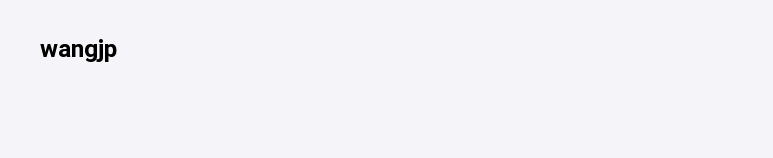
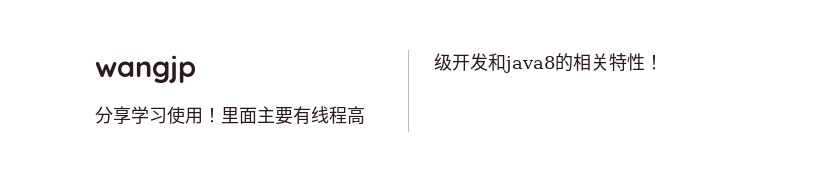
(117, 50) none -> [95,106,365,125] [434,53,663,73] // 分享学习使用！里面主要有线程高级开发和java8的相关特性！

